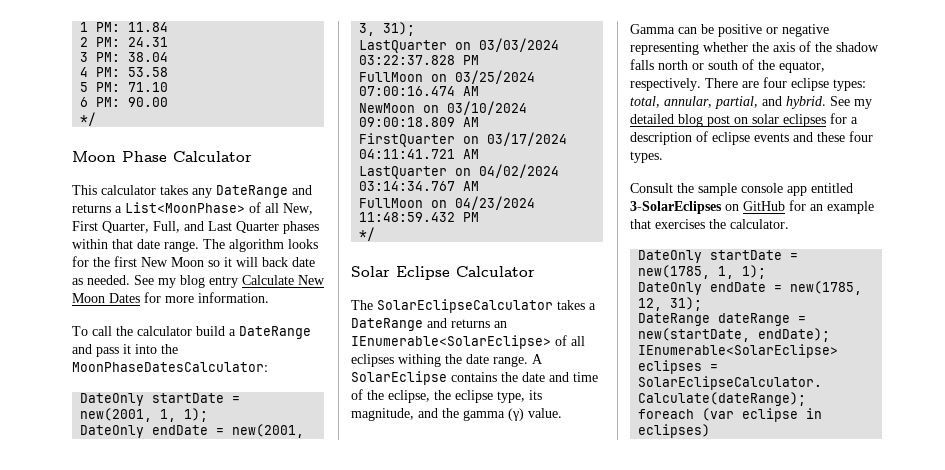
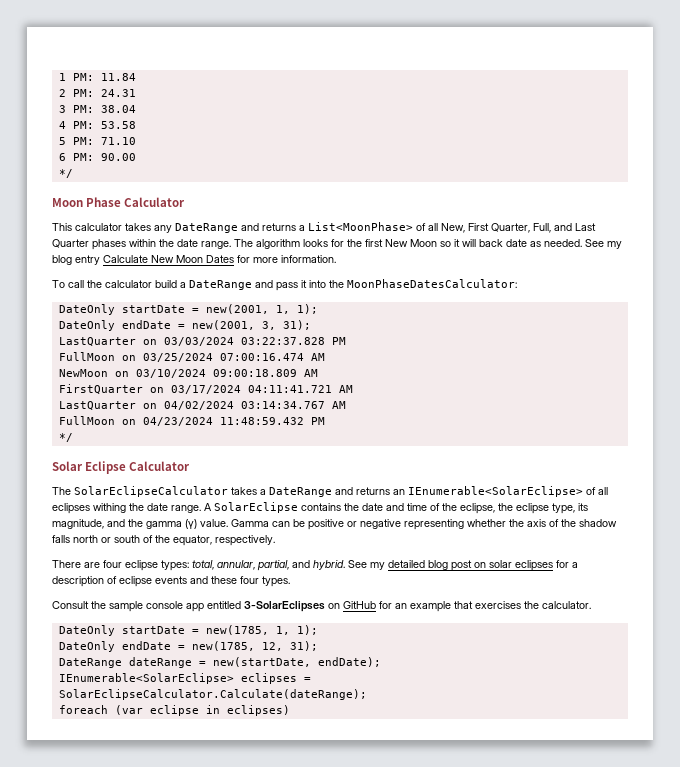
[112,239,133,249] that -> [159,239,174,247] the
(701, 84) none -> (275, 540) //

